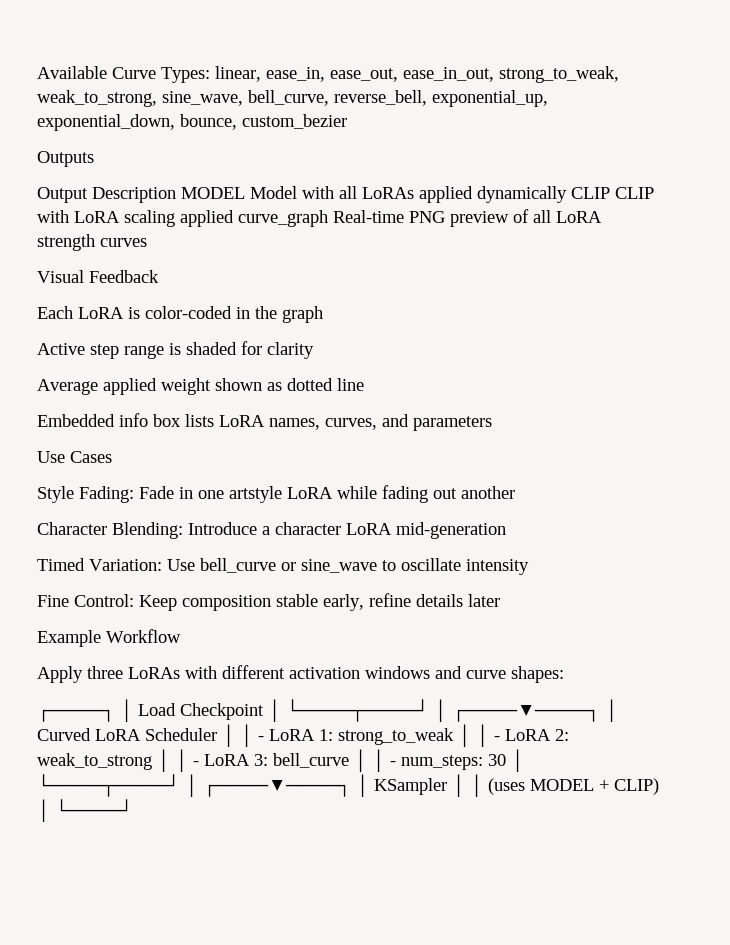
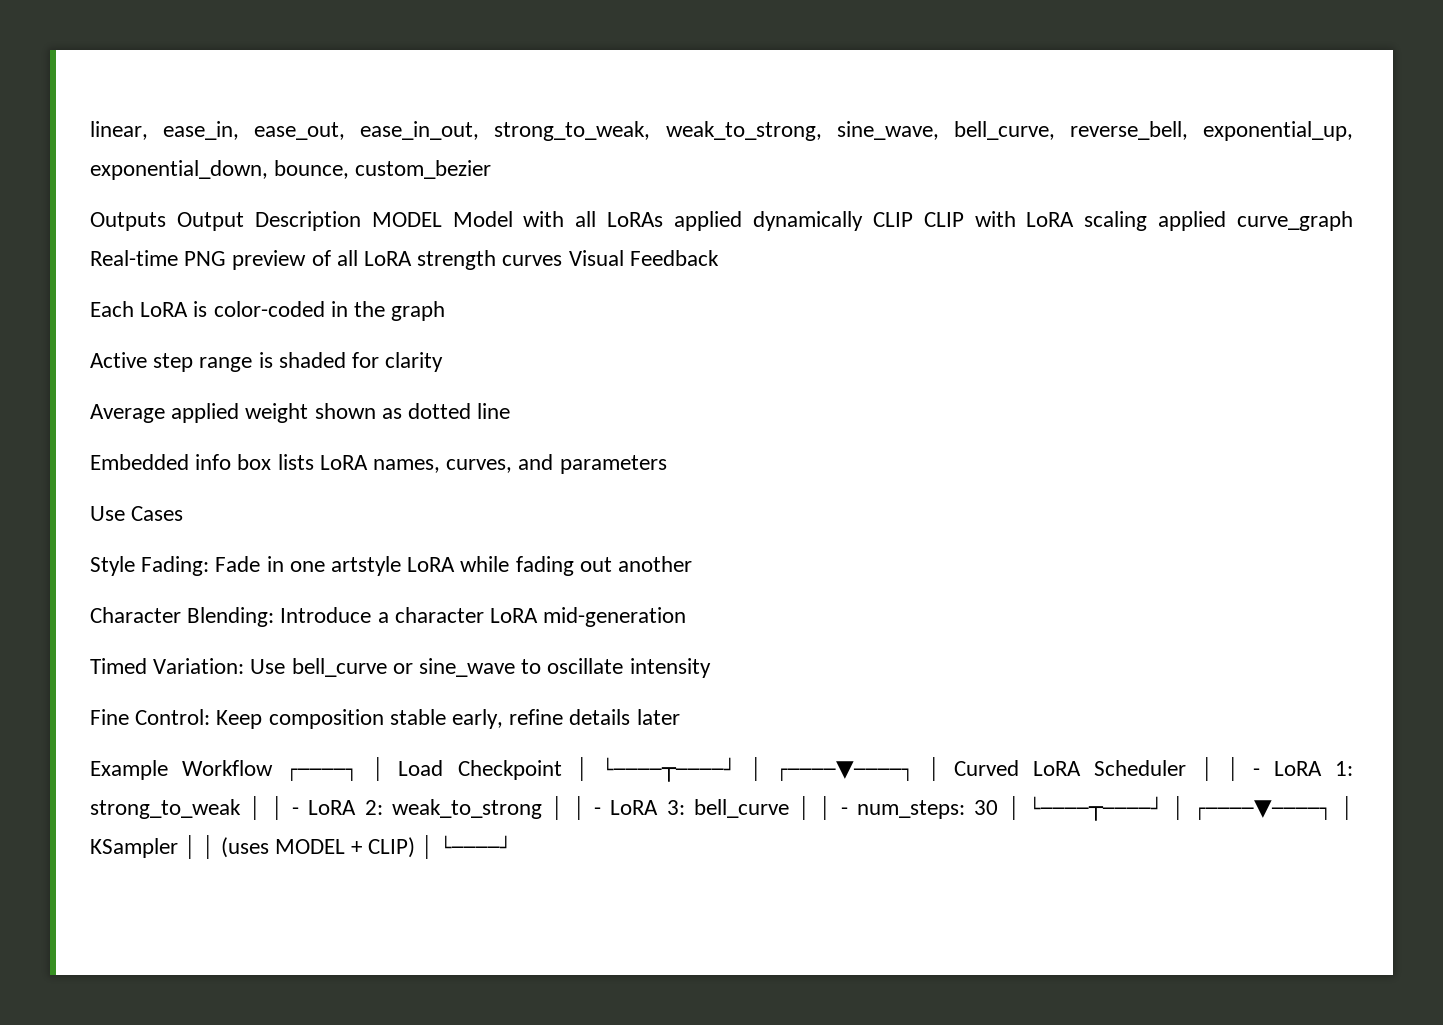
[37,66,210,83] Available Curve Types: -> (90, 130) none
(94, 159) // -> (166, 221) none
(147, 242) // -> (563, 260) none
[37,665,564,683] // Apply three LoRAs with different activation windows and curve shapes: // -> (274, 768) none

